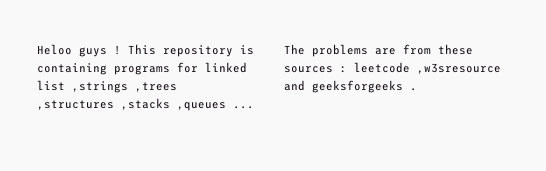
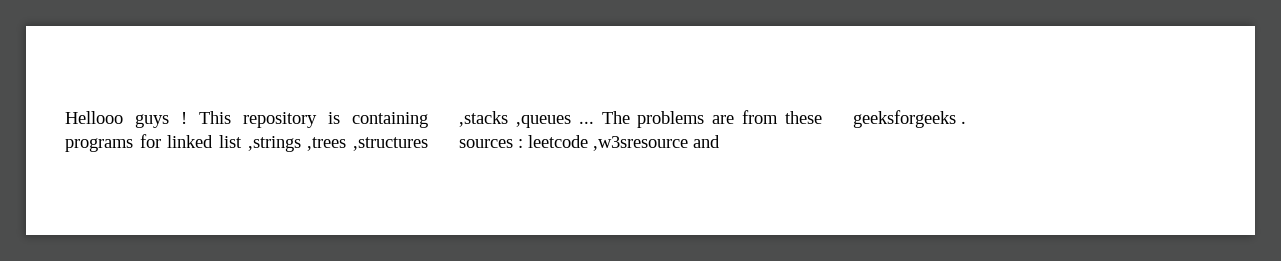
[37,44,72,55] Heloo -> [65,111,123,124] Hellooo

